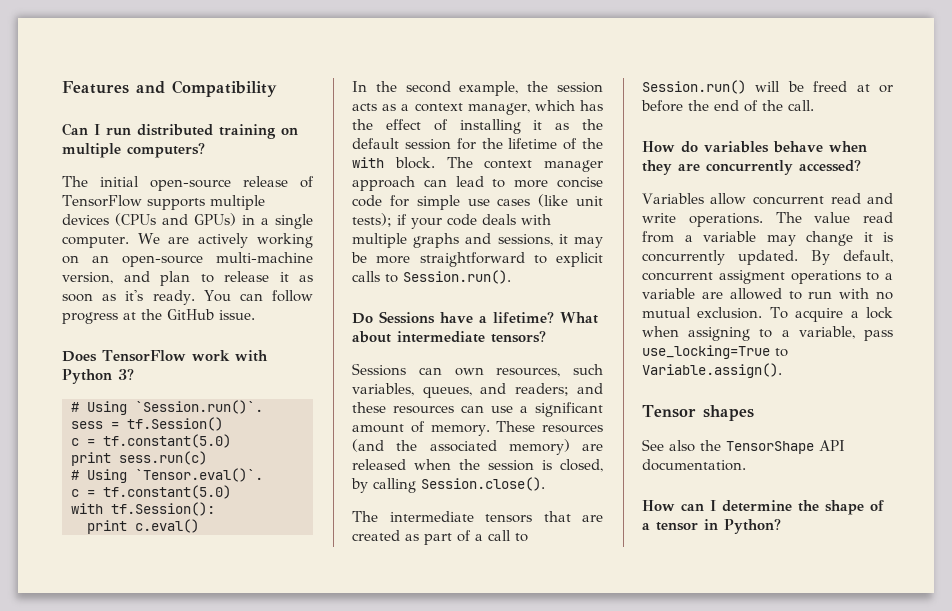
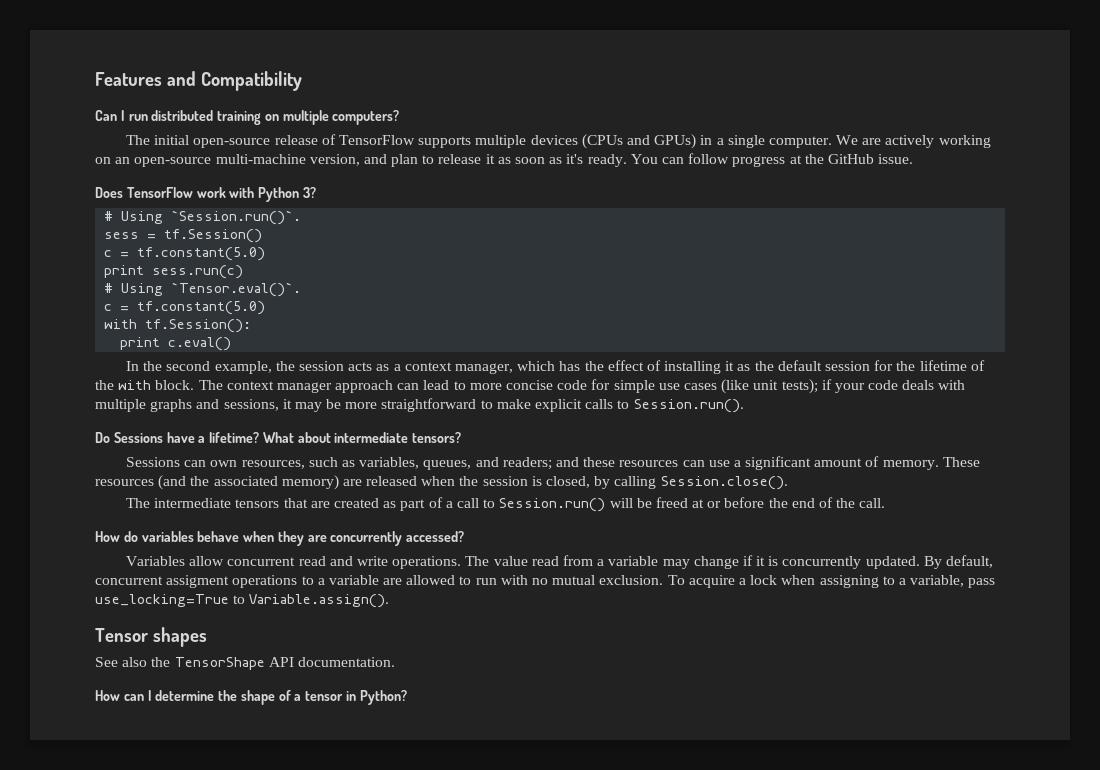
(547, 259) none -> [496,399,531,409] make
(603, 369) none -> [342,460,356,467] as
(853, 238) none -> [742,555,753,566] if

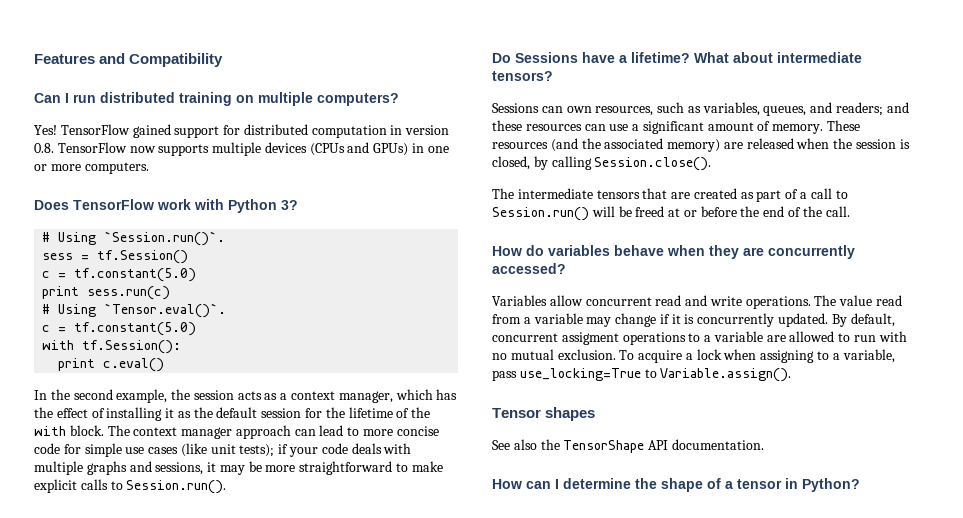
[126,134,416,148] The initial open-source release of TensorFlow -> [34,124,450,138] [34,142,156,153] Yes! TensorFlow gained support for distributed computation in version 0.8. TensorFlow now
[716,135,991,148] [95,153,914,167] a single computer. We are actively working on an open-source multi-machine version, and plan to release it as soon as it's ready. You can follow progress at the GitHub issue. -> [427,146,449,153] [34,162,149,174] one or more computers.

